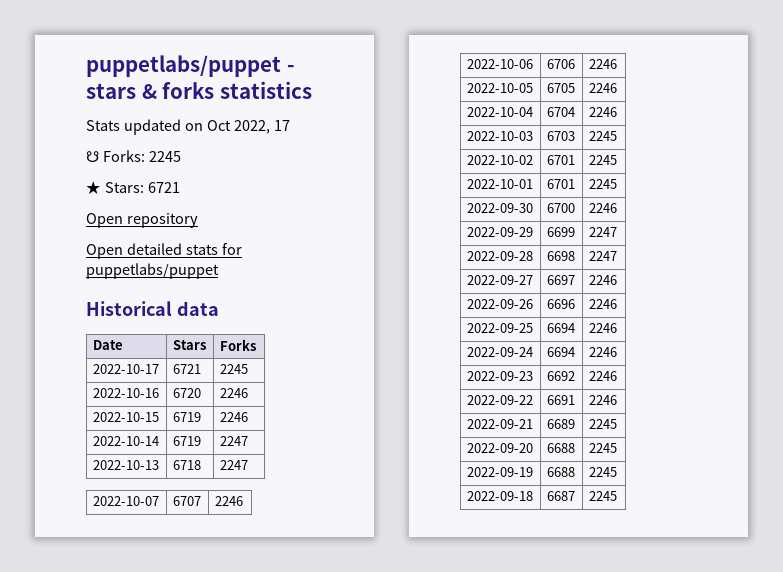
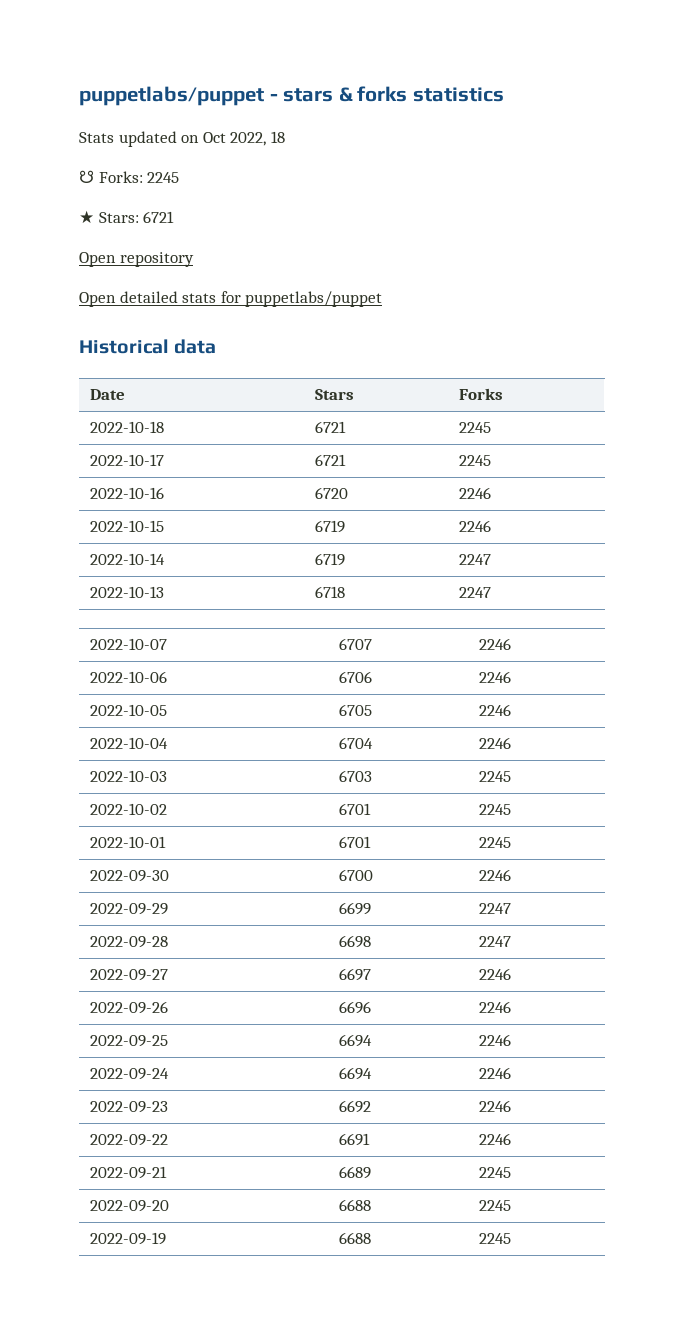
[273,120,290,131] 17 -> [270,131,285,143] 18
(256, 345) none -> [90,421,165,433] [315,421,347,433] [459,422,492,433] // 2022-10-18 | 6721 | 2245
[466,491,533,501] [546,491,575,501] [588,491,617,501] // 2022-09-18 | 6687 | 2245 -> (512, 1238) none

